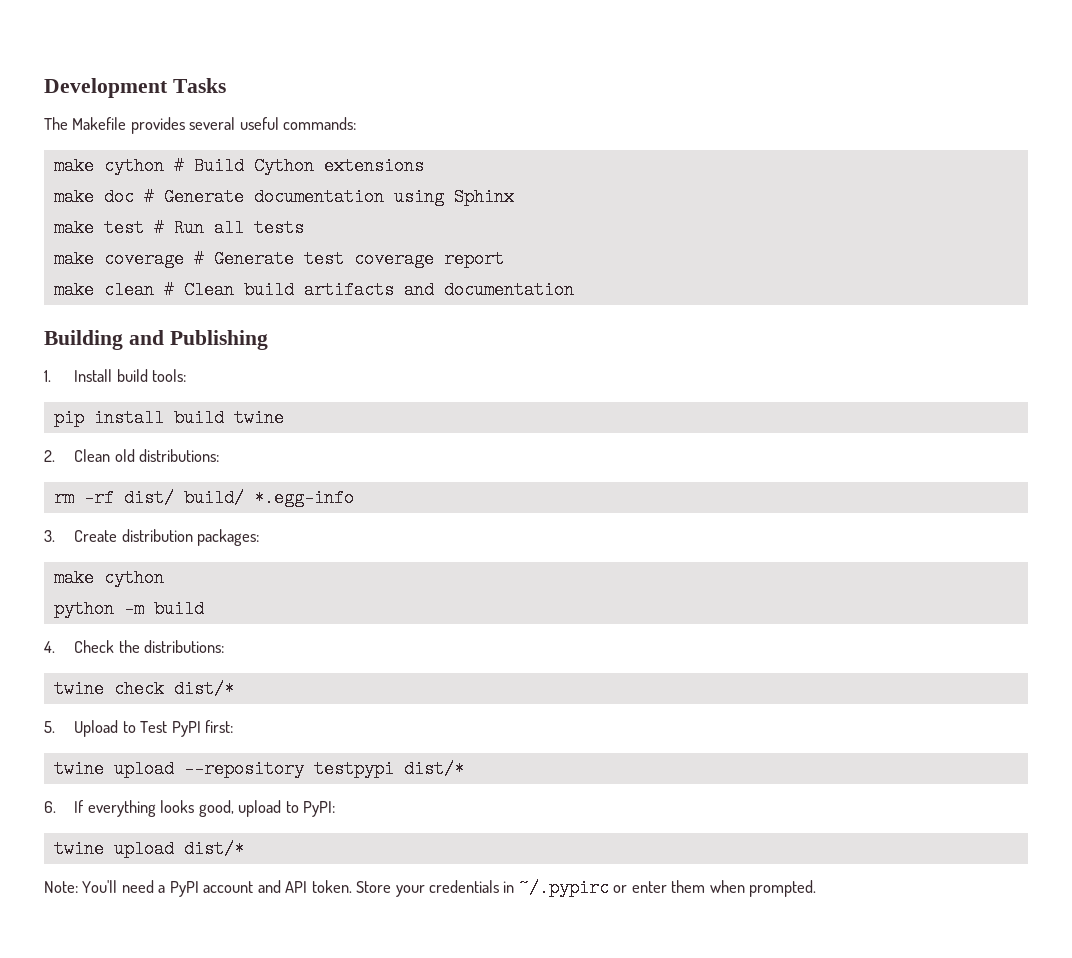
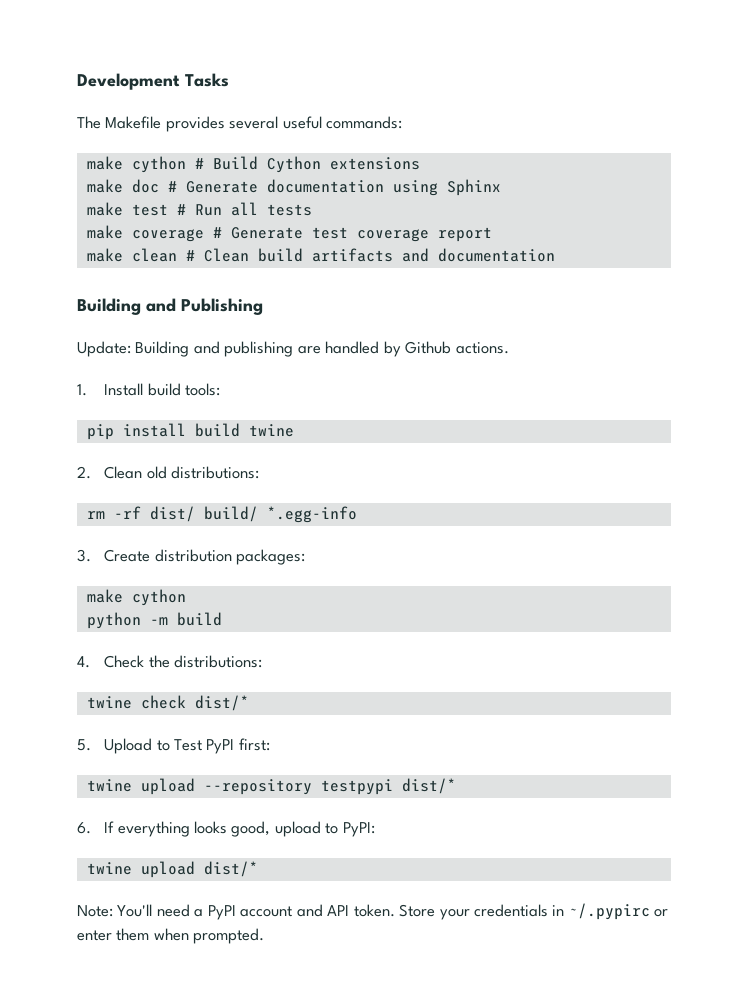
(268, 340) none -> [77,341,509,357] // Update: Building and publishing are handled by Github actions.

